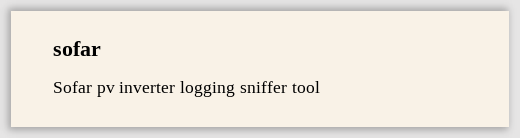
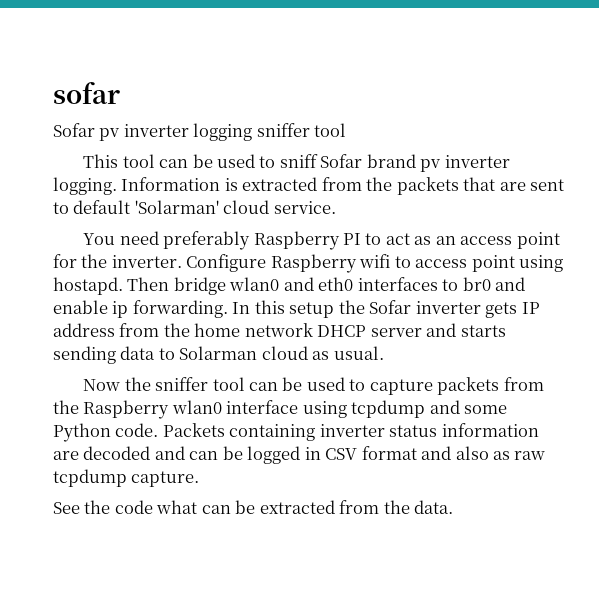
(320, 87) none -> [83,154,510,172] [53,177,565,195] [53,200,336,214] [83,231,560,250] [53,254,564,273] [53,277,526,295] [53,300,540,318] [53,323,506,337] [53,346,384,364] [83,377,544,395] [53,400,508,419] [53,423,539,442] [53,446,546,464] [53,469,200,487] [53,500,454,514] // This tool can be used to sniff Sofar brand pv inverter logging. Information is extracted from the packets that are sent to default 'Solarman' cloud service. // You need preferably Raspberry PI to act as an access point for the inverter. Configure Raspberry wifi to access point using hostapd. Then bridge wlan0 and eth0 interfaces to br0 and enable ip forwarding. In this setup the Sofar inverter gets IP address from the home network DHCP server and starts sending data to Solarman cloud as usual. // Now the sniffer tool can be used to capture packets from the Raspberry wlan0 interface using tcpdump and some Python code. Packets containing inverter status information are decoded and can be logged in CSV format and also as raw tcpdump capture. // See the code what can be extracted from the data.

